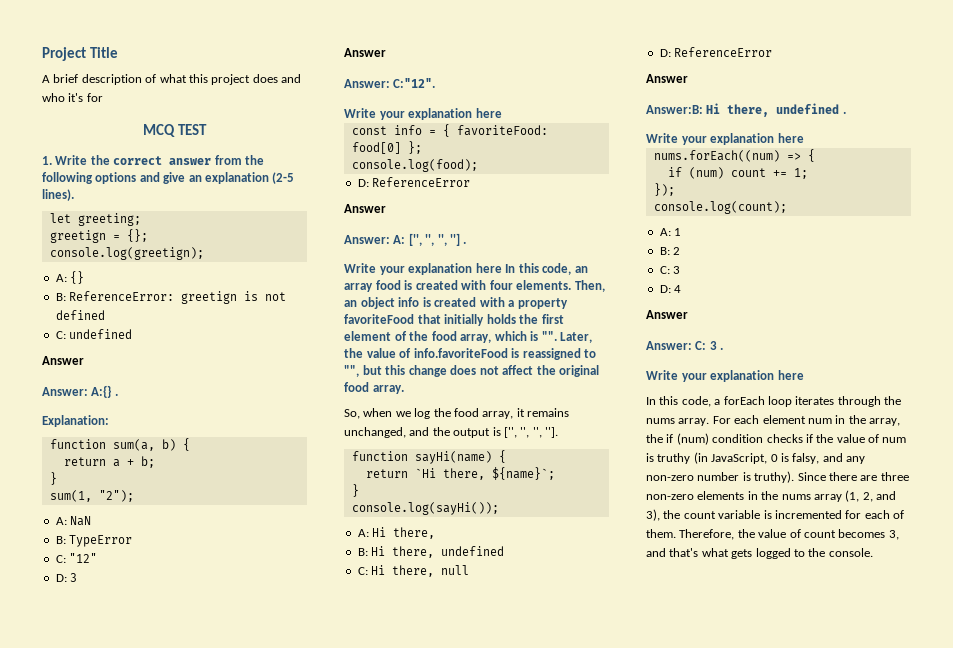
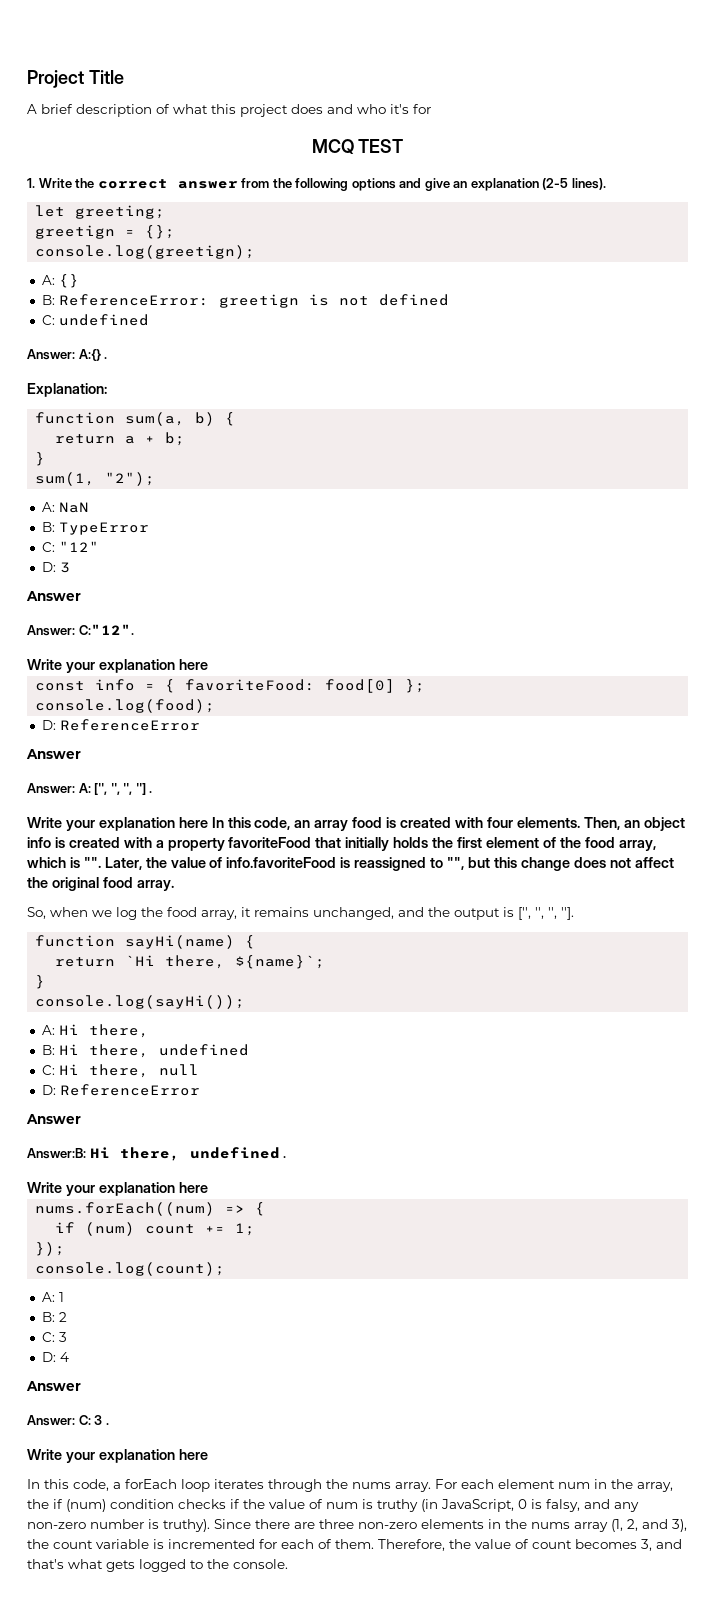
[42,356,84,365] // Answer -> (149, 320) none

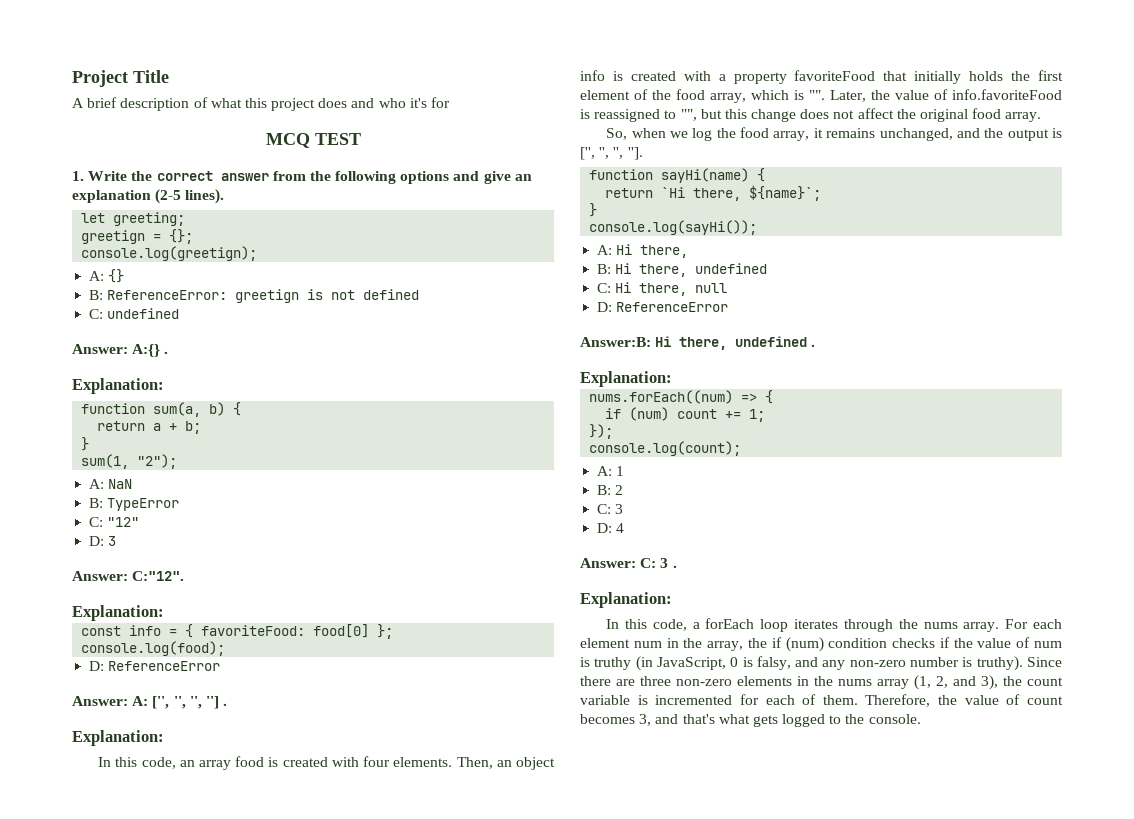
[26,591,81,601] // Answer -> (117, 541) none
[27,659,208,673] Write your explanation here -> [72,605,164,621] Explanation:
[26,749,81,759] // Answer -> (221, 666) none
[27,817,208,831] Write your explanation here -> [72,730,164,746] Explanation: //
[26,1114,81,1124] // Answer -> (729, 307) none
[27,1182,208,1196] Write your explanation here -> [580,371,672,387] Explanation:
[26,1381,81,1391] // Answer -> (625, 528) none
[27,1449,208,1463] Write your explanation here -> [580,592,672,608] Explanation:

